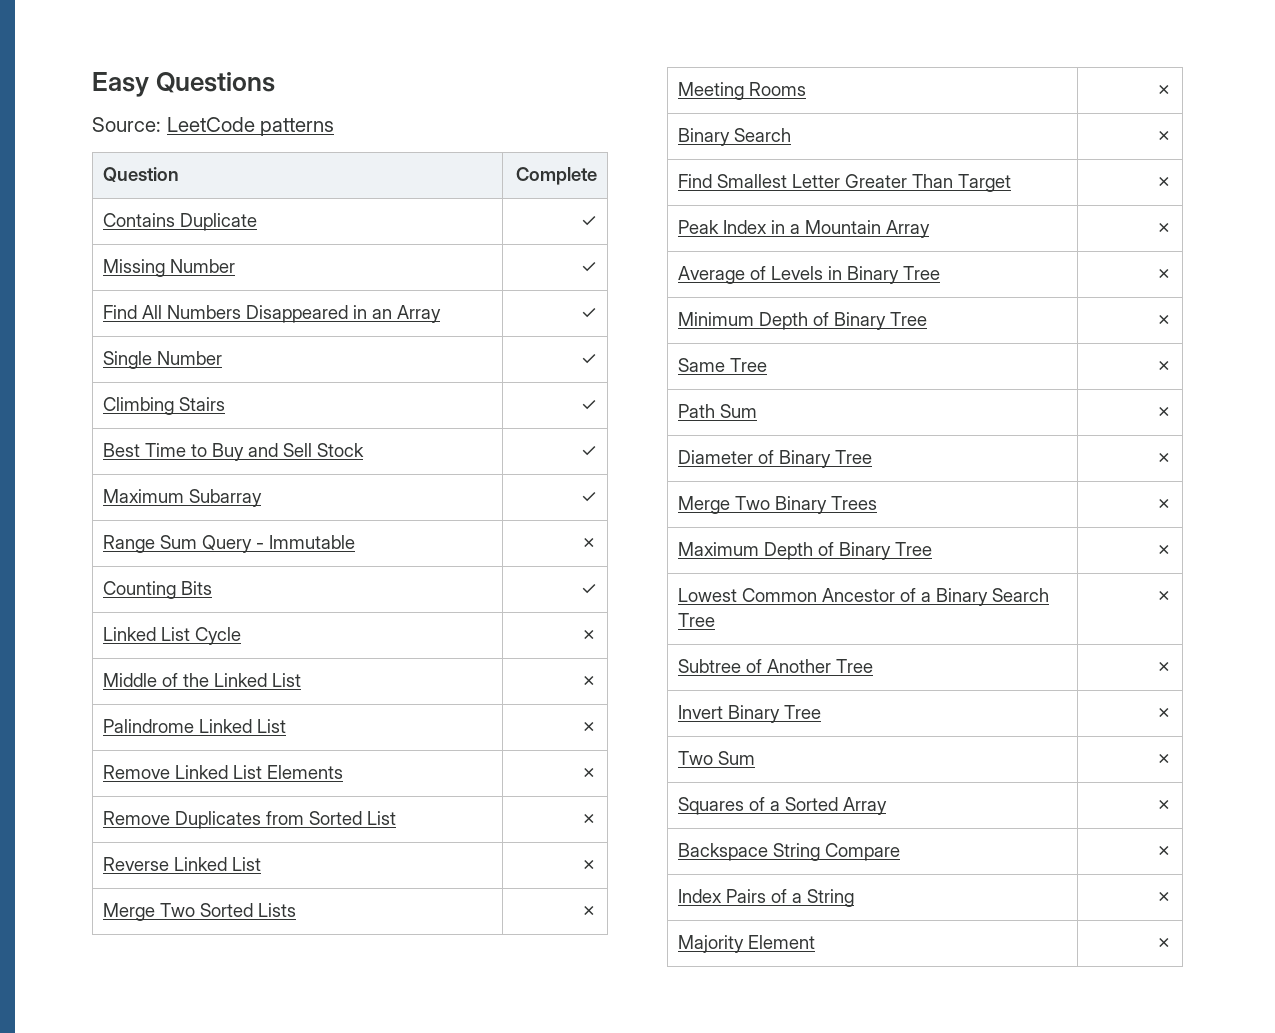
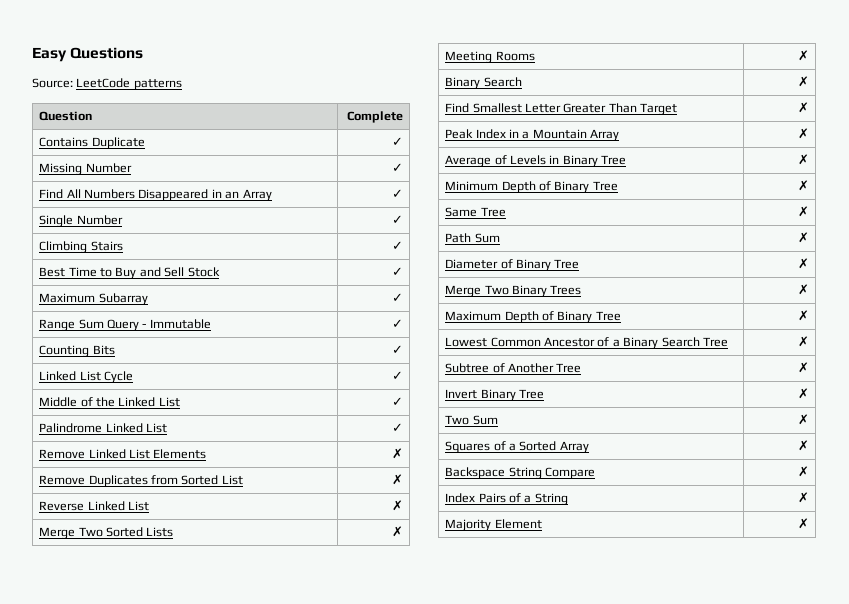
[580,537,597,549] ✗ -> [391,319,403,328] ✓
[580,629,597,641] ✗ -> [391,371,403,380] ✓
[580,675,597,687] ✗ -> [391,397,403,406] ✓
[580,721,597,733] ✗ -> [391,423,403,432] ✓

